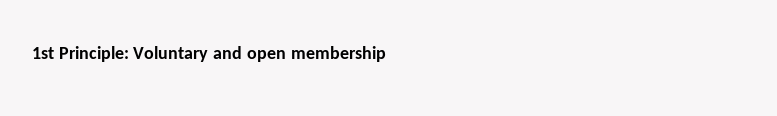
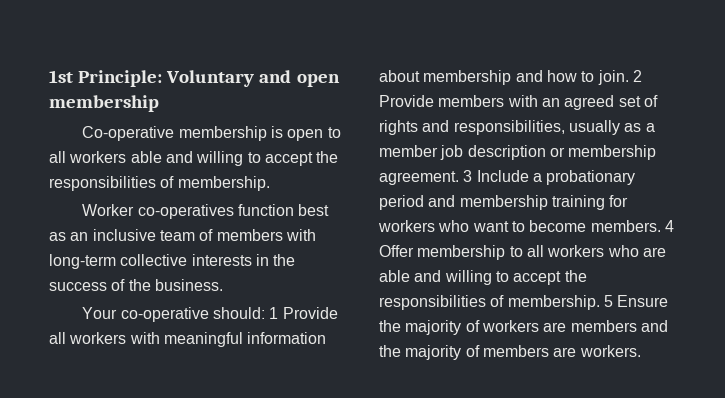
(386, 54) none -> [82,126,341,141] [49,151,339,166] [49,176,270,191] [82,204,330,219] [49,229,316,241] [49,254,296,269] [49,279,223,291] [82,307,338,322] [49,332,327,347] [379,70,642,85] [379,95,658,110] [379,120,655,135] [379,145,657,160] [379,170,636,185] [379,195,629,210] [378,220,674,232] [379,245,666,260] [379,270,587,285] [379,295,669,310] [379,320,668,335] [379,345,641,360] // Co‑operative membership is open to all workers able and willing to accept the responsibilities of membership. // Worker co-operatives function best as an inclusive team of members with long-term collective interests in the success of the business. // Your co-operative should: 1 Provide all workers with meaningful information about membership and how to join. 2 Provide members with an agreed set of rights and responsibilities, usually as a member job description or membership agreement. 3 Include a probationary period and membership training for workers who want to become members. 4 Offer membership to all workers who are able and willing to accept the responsibilities of membership. 5 Ensure the majority of workers are members and the majority of members are workers.

